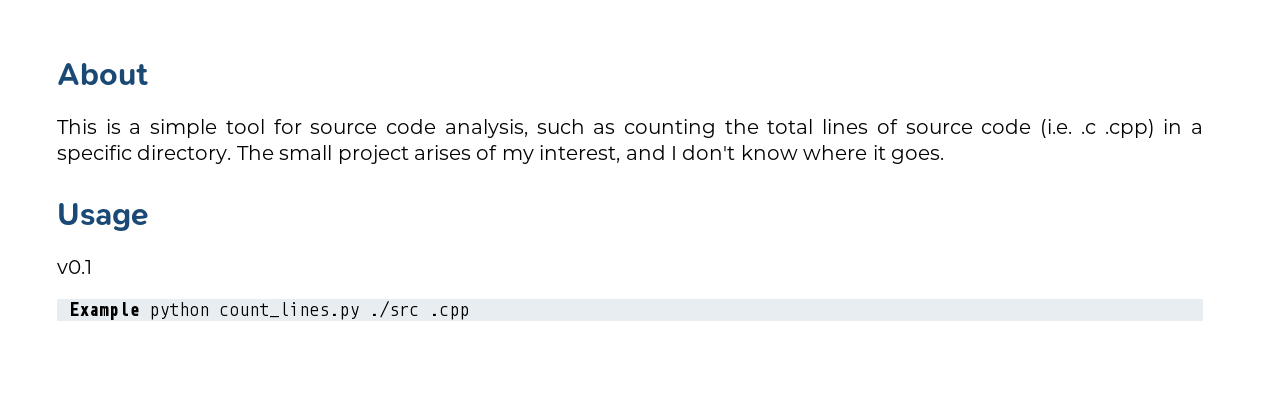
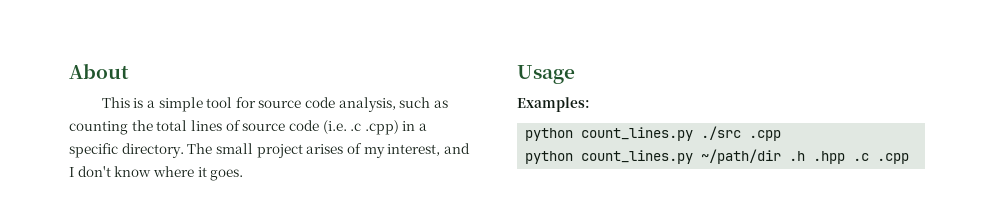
[57,260,92,274] [69,302,139,320] v0.1 // Example -> [517,97,590,112] Examples: //
(469, 313) none -> [525,149,910,164] // python count_lines.py ~/path/dir .h .hpp .c .cpp

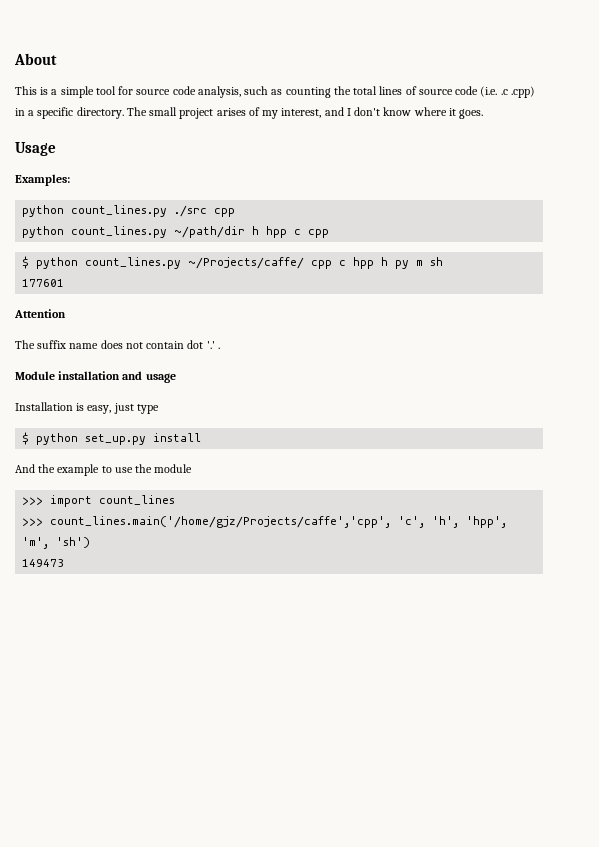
[749,130,782,141] .cpp -> [214,208,236,217] cpp
[789,151,910,164] .h .hpp .c .cpp -> [252,226,330,238] [22,256,444,269] [22,279,65,287] [14,309,66,318] [15,340,220,349] [15,371,176,383] [15,402,159,414] [22,432,202,445] [15,464,193,476] [22,495,176,507] [22,516,508,528] [22,537,91,549] [22,559,65,567] h hpp c cpp // $ python count_lines.py ~/Projects/caffe/ cpp c hpp h py m sh // 177601 // Attention // The suffix name does not contain dot '.' . // Module installation and usage // Installation is easy, just type // $ python set_up.py install // And the example to use the module // >>> import count_lines // >>> count_lines.main('/home/gjz/Projects/caffe','cpp', 'c', 'h', 'hpp', 'm', 'sh') // 149473

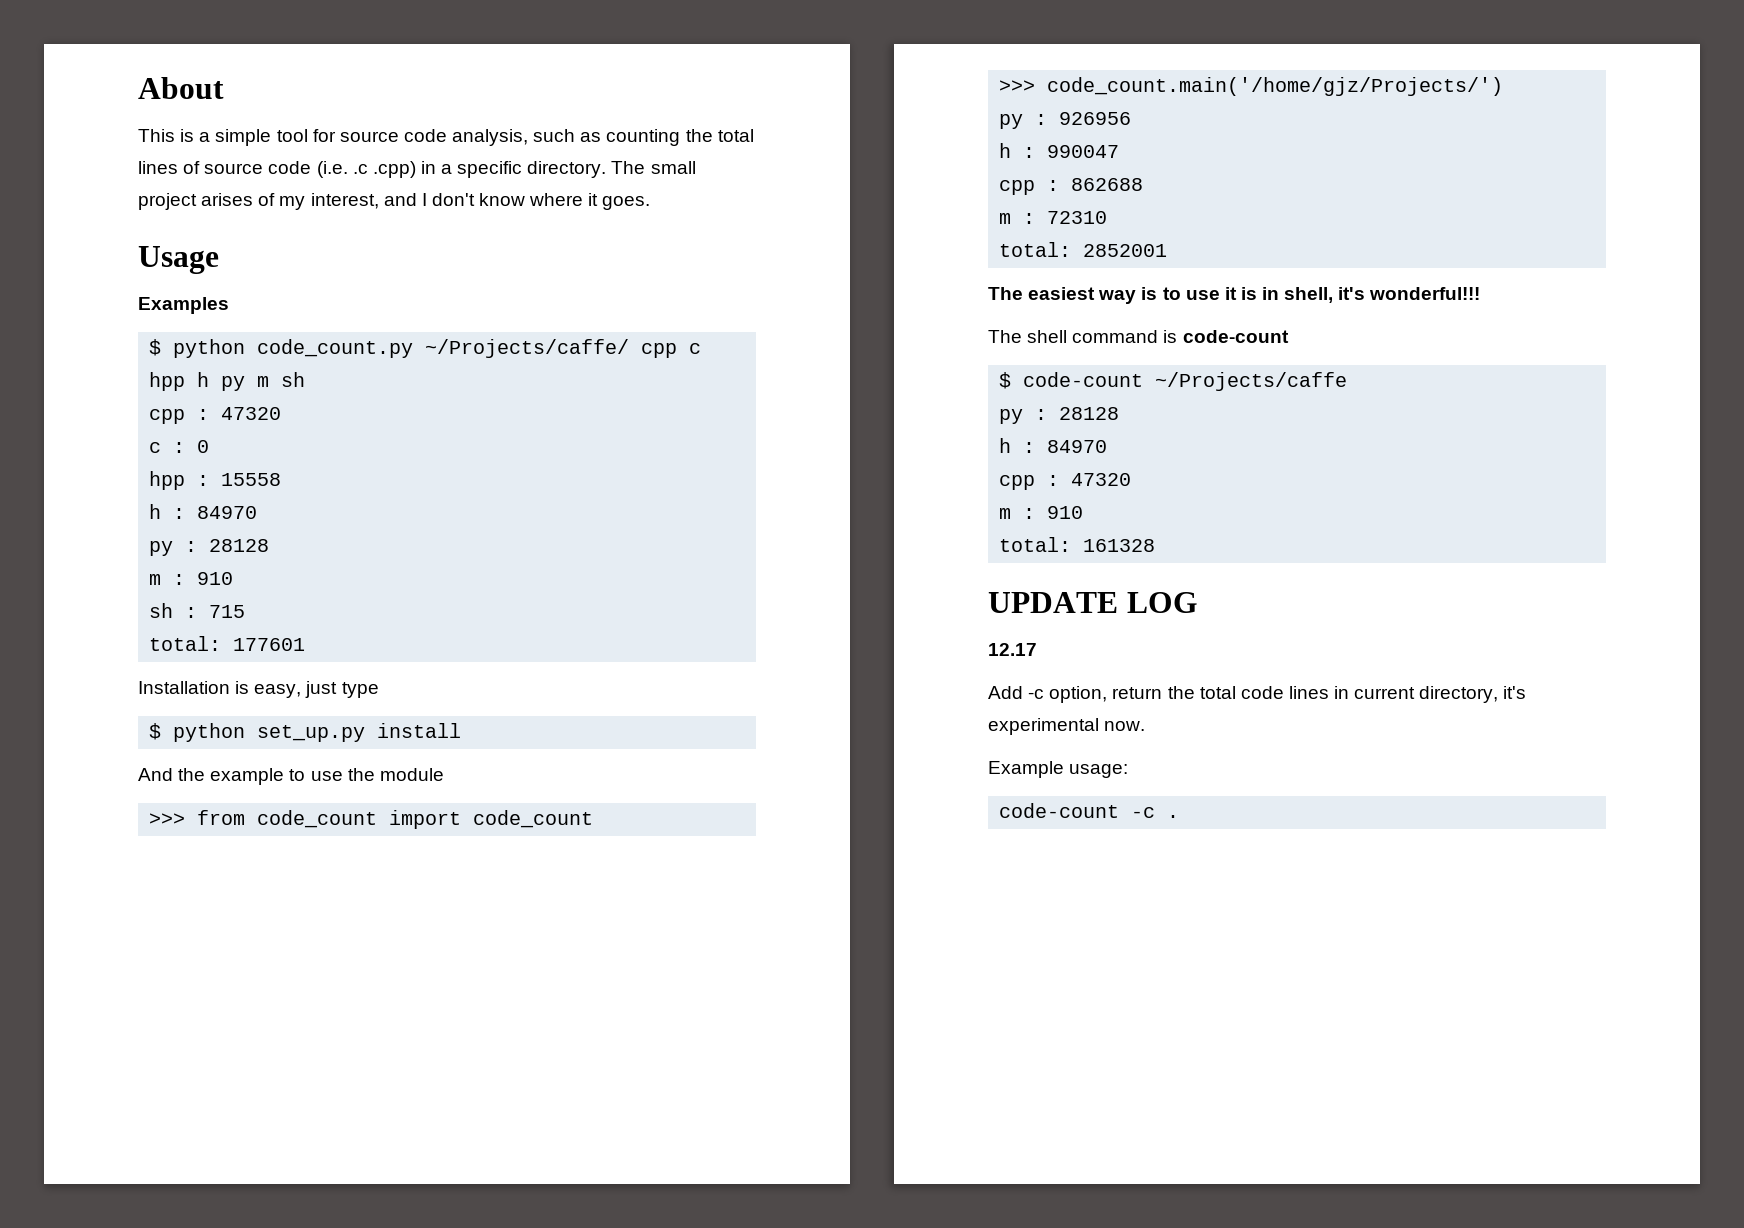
[15,174,70,186] [22,205,236,217] [22,226,330,238] [22,256,182,269] Examples: // python count_lines.py ./src cpp // python count_lines.py ~/path/dir h hpp c cpp // $ python count_lines.py -> [138,297,229,314] [149,339,414,358] Examples // $ python code_count.py
[22,279,65,287] [14,309,66,318] [15,340,220,349] [15,371,176,383] 177601 // Attention // The suffix name does not contain dot '.' . // Module installation and usage -> [149,407,282,424] [149,440,210,453] [149,471,282,490] [149,504,258,519] [149,539,270,556] [149,572,234,585] [149,603,246,618] [149,636,306,651] cpp : 47320 // c : 0 // hpp : 15558 // h : 84970 // py : 28128 // m : 910 // sh : 715 // total: 177601
[50,495,176,507] [22,516,508,528] [22,537,91,549] [22,559,65,567] import count_lines // >>> count_lines.main('/home/gjz/Projects/caffe','cpp', 'c', 'h', 'hpp', 'm', 'sh') // 149473 -> [197,810,594,829] [999,77,1504,96] [999,112,1132,129] [999,143,1120,158] [999,178,1144,195] [999,211,1108,224] [999,242,1168,257] [988,287,1481,304] [988,330,1289,343] [999,372,1348,391] [999,407,1120,424] [999,438,1108,453] [999,473,1132,490] [999,506,1084,519] [999,537,1156,552] [988,592,1198,613] [988,643,1037,656] [988,686,1527,703] [988,718,1146,735] [988,761,1129,778] [999,803,1180,818] from code_count import code_count // >>> code_count.main('/home/gjz/Projects/') // py : 926956 // h : 990047 // cpp : 862688 // m : 72310 // total: 2852001 // The easiest way is to use it is in shell, it's wonderful!!! // The shell command is code-count // $ code-count ~/Projects/caffe // py : 28128 // h : 84970 // cpp : 47320 // m : 910 // total: 161328 // UPDATE LOG // 12.17 // Add -c option, return the total code lines in current directory, it's experimental now. // Example usage: // code-count -c .

